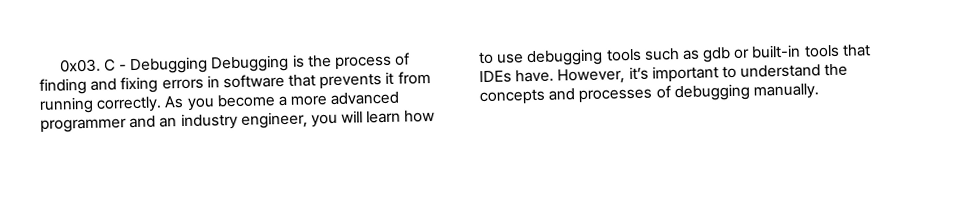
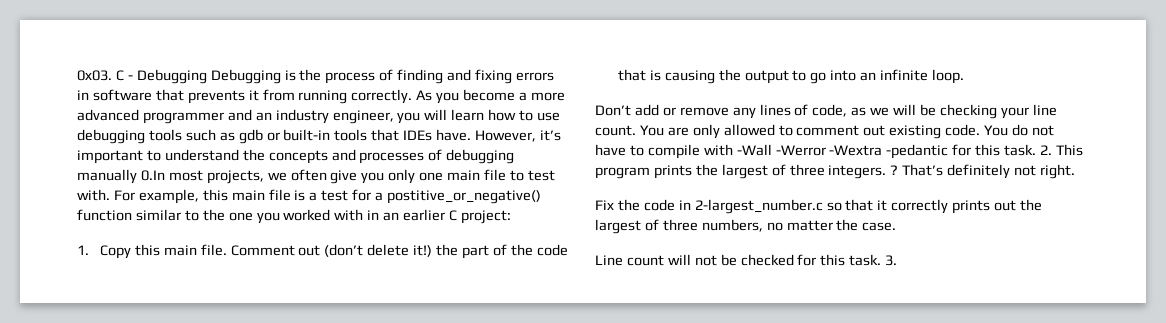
[752,83,819,100] manually. -> [77,169,555,184] [77,189,542,204] [77,209,511,224] [77,244,568,259] [617,69,965,84] [595,104,1057,119] [595,124,1054,139] [595,144,1083,159] [595,164,1076,179] [595,199,1043,214] [595,219,897,234] [595,254,898,266] manually 0.In most projects, we often give you only one main file to test with. For example, this main file is a test for a postitive_or_negative() function similar to the one you worked with in an earlier C project: // 1. Copy this main file. Comment out (don’t delete it!) the part of the code that is causing the output to go into an infinite loop. // Don’t add or remove any lines of code, as we will be checking your line count. You are only allowed to comment out existing code. You do not have to compile with -Wall -Werror -Wextra -pedantic for this task. 2. This program prints the largest of three integers. ? That’s definitely not right. // Fix the code in 2-largest_number.c so that it correctly prints out the largest of three numbers, no matter the case. // Line count will not be checked for this task. 3.

